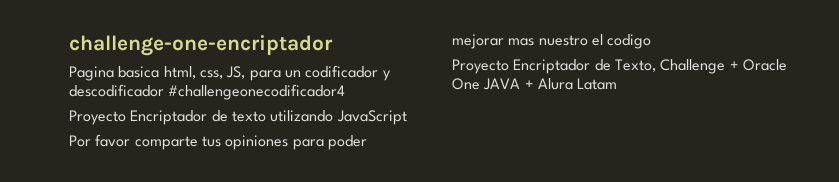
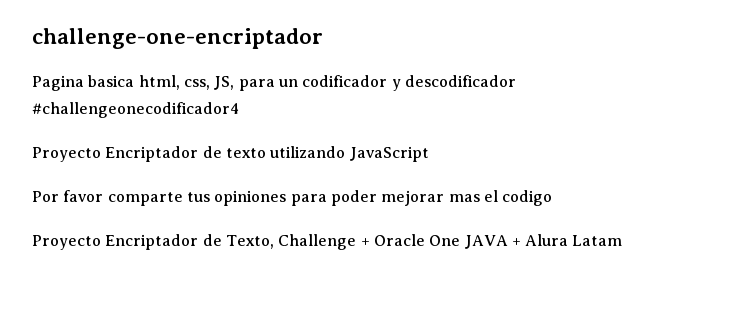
[538,35,588,46] nuestro -> (480, 198) none

